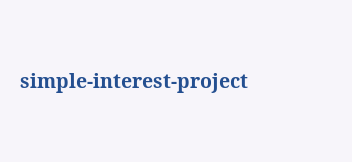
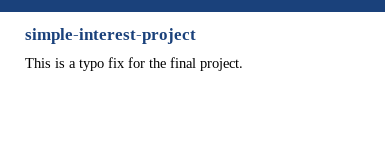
(248, 83) none -> [25,57,243,71] // This is a typo fix for the final project.

